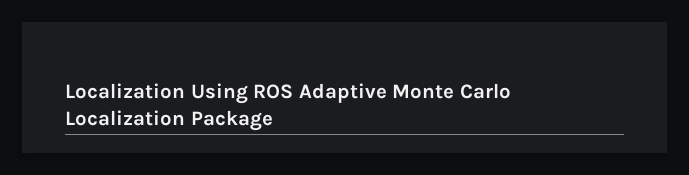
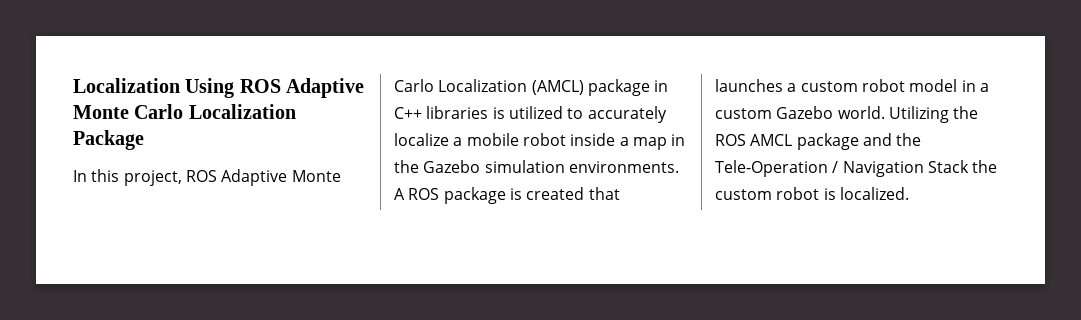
(273, 120) none -> [73,169,341,186] [394,79,669,96] [394,106,667,123] [394,133,686,150] [394,160,679,173] [394,187,620,204] [715,79,989,92] [715,106,979,123] [715,133,922,150] [715,160,998,177] [715,187,909,200] // In this project, ROS Adaptive Monte Carlo Localization (AMCL) package in C++ libraries is utilized to accurately localize a mobile robot inside a map in the Gazebo simulation environments. A ROS package is created that launches a custom robot model in a custom Gazebo world. Utilizing the ROS AMCL package and the Tele-Operation / Navigation Stack the custom robot is localized.

